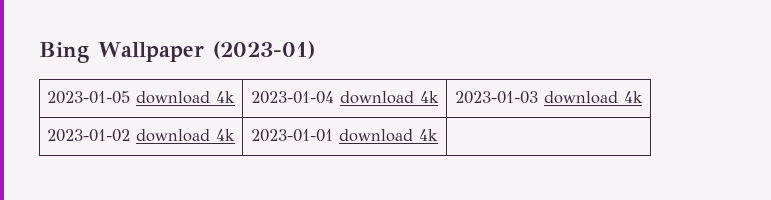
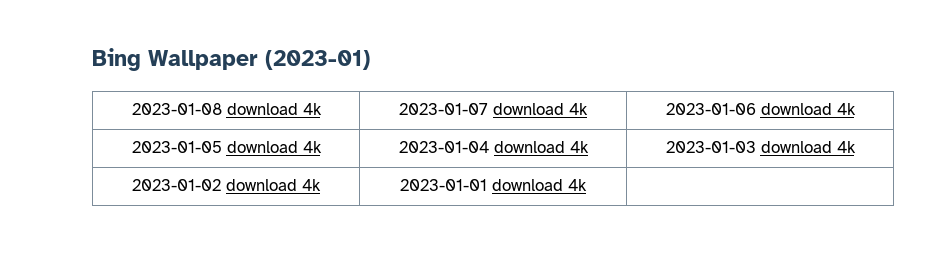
(315, 50) none -> [131,103,322,115] [399,103,588,115] [665,103,856,115] // 2023-01-08 download 4k | 2023-01-07 download 4k | 2023-01-06 download 4k

